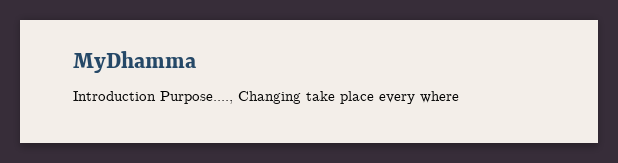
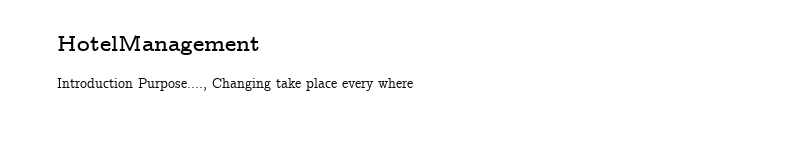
[73,51,197,73] MyDhamma -> [57,34,260,55] HotelManagement

